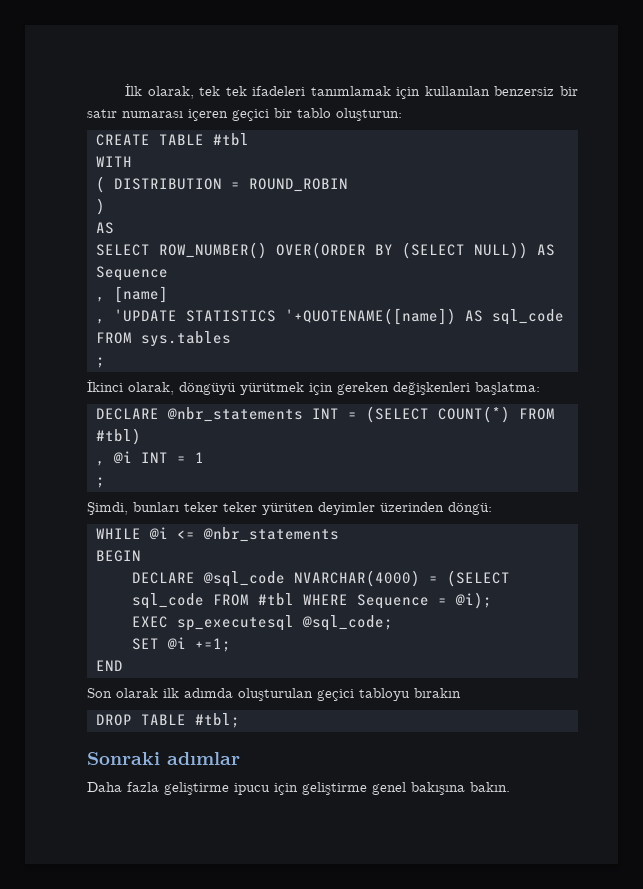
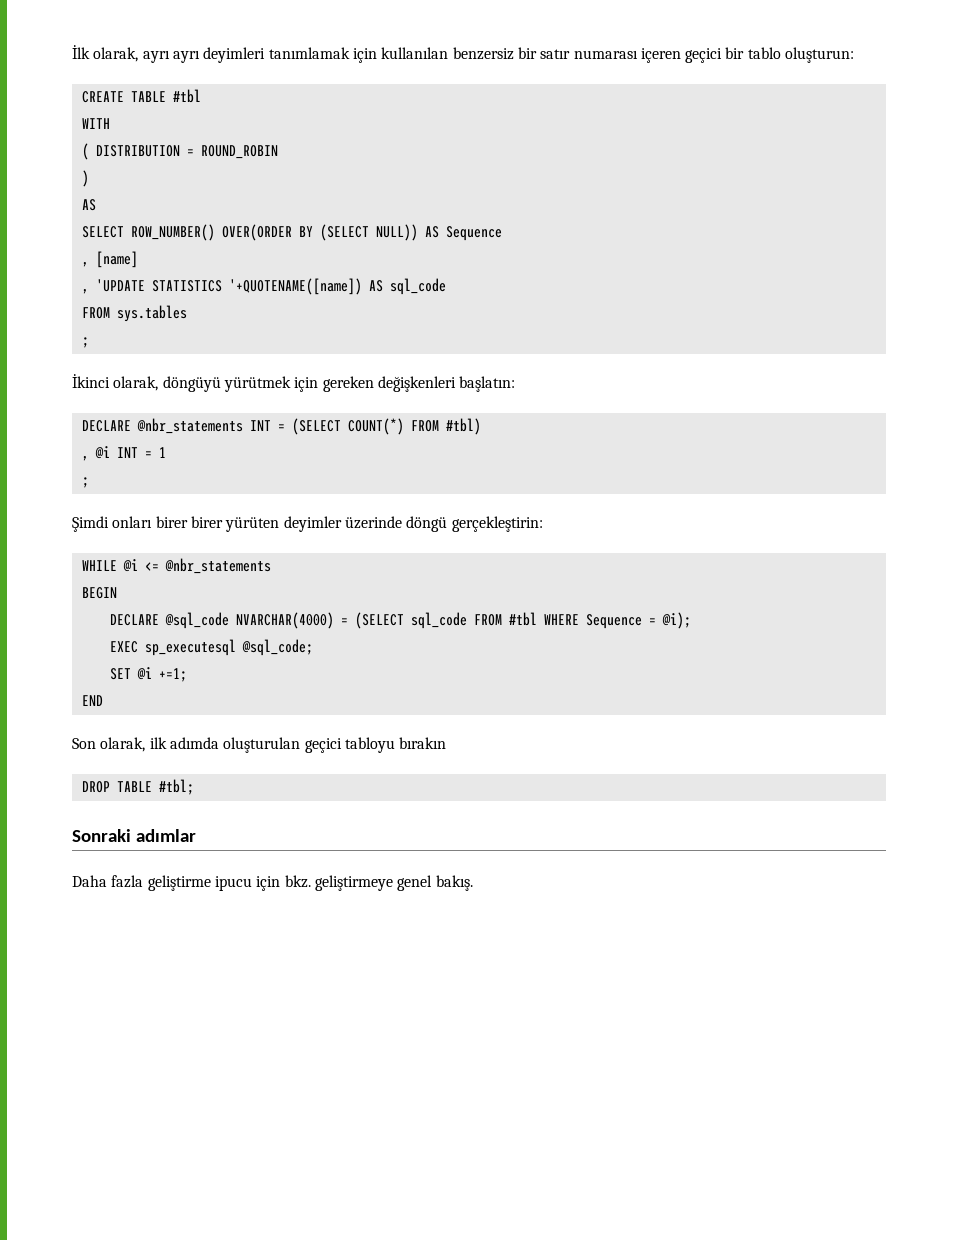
[199,86,306,96] tek tek ifadeleri -> [142,47,266,63] ayrı ayrı deyimleri
[475,382,540,395] başlatma: -> [459,376,516,392] başlatın:
[87,502,492,515] Şimdi, bunları teker teker yürüten deyimler üzerinden döngü: -> [72,516,543,532] Şimdi onları birer birer yürüten deyimler üzerinde döngü gerçekleştirin:
[116,688,158,698] olarak -> [100,737,146,752] olarak,
[302,782,510,795] geliştirme genel bakışına bakın. -> [284,875,473,891] bkz. geliştirmeye genel bakış.

